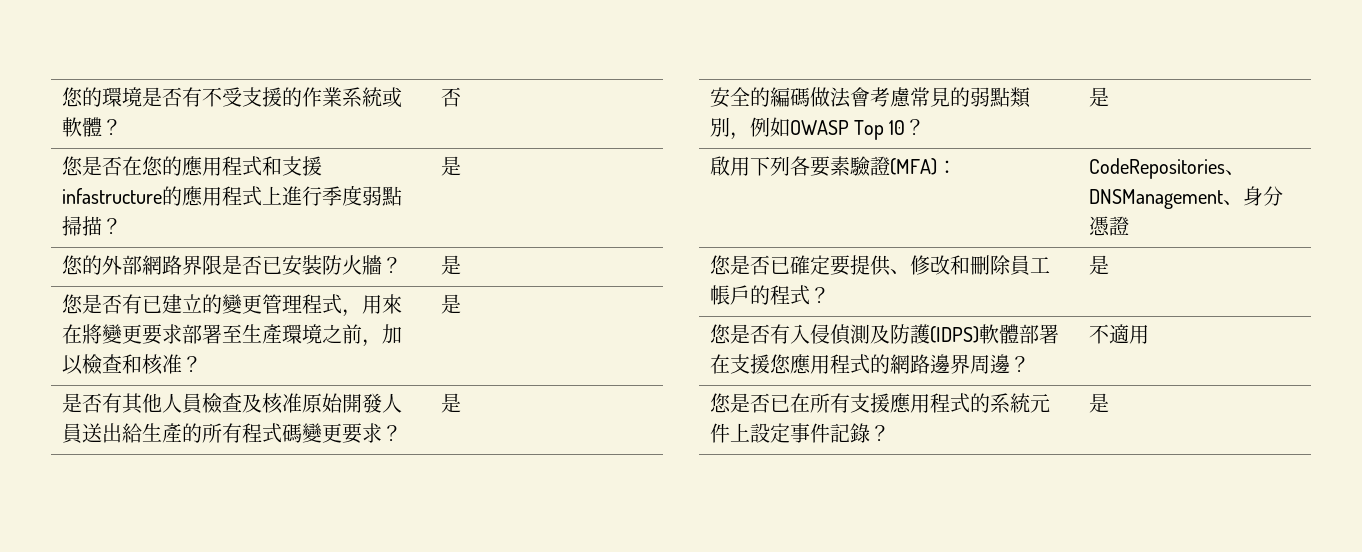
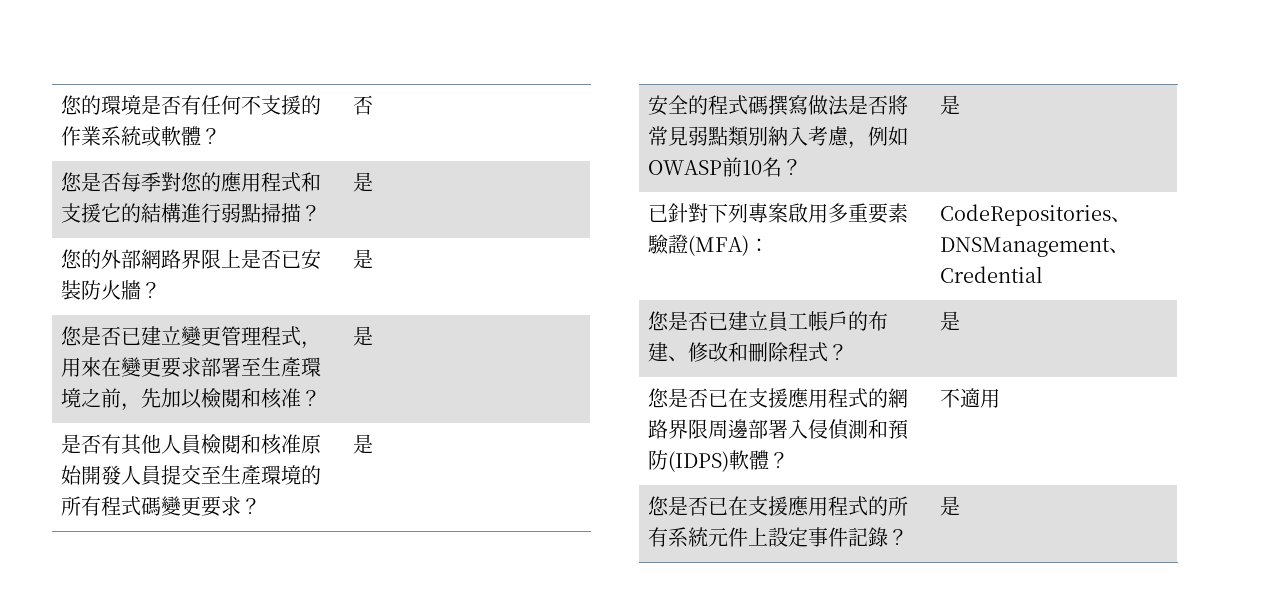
[201,87,242,107] 不受 -> [201,95,262,115] 任何不
[121,156,142,176] 在 -> [121,172,182,192] 每季對
[61,185,362,206] infastructure的應用程式上進行季度 -> [101,203,222,223] 它的結構進行
(222, 265) none -> [221,249,242,268] 上
[121,294,222,314] 有已建立的 -> [121,326,182,346] 已建立
[81,324,102,344] 將 -> (122, 367) none
[381,324,402,344] [61,354,122,375] 加以檢查 -> [141,388,242,409] 先加以檢閱
[221,393,262,413] 查及 -> [221,434,262,454] 閱和
[81,423,182,443] 送出給生產 -> [161,465,302,485] 提交至生產環境
[769,87,1031,108] [709,117,730,137] 編碼做法會考慮常見的弱點類別 -> [708,95,909,116] [648,126,850,147] 程式碼撰寫做法是否將常見弱點類別納入考慮
[854,119,926,140] [1088,87,1109,107] [709,156,810,176] Top 10？ | 是 // 啟用下列各 -> [722,157,803,177] [940,95,961,115] [648,203,869,223] 前10名？ | 是 // 已針對下列專案啟用多重
[1242,186,1283,206] [1088,216,1129,236] [709,255,891,276] 身分憑證 // 您是否已確定要提供 -> [940,266,1044,283] [648,311,889,331] [648,342,669,362] Credential // 您是否已建立員工帳戶的布建
[1009,255,1050,275] [709,285,770,305] 員工帳戶的 -> (790, 352) none
[769,324,1059,345] [709,354,1010,374] 有入侵偵測及防護(IDPS)軟體部署在支援您應用程式的網路邊界周邊 -> [708,388,909,408] [648,419,909,440] [648,450,770,472] 已在支援應用程式的網路界限周邊部署入侵偵測和預防(IDPS)軟體
[809,393,990,413] 所有支援應用程式的 -> [748,496,909,516] [648,527,669,547] 支援應用程式的所有

